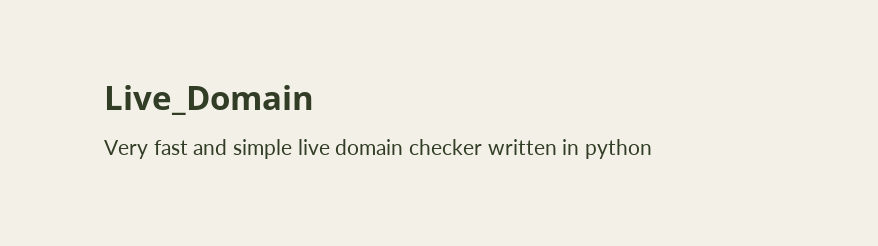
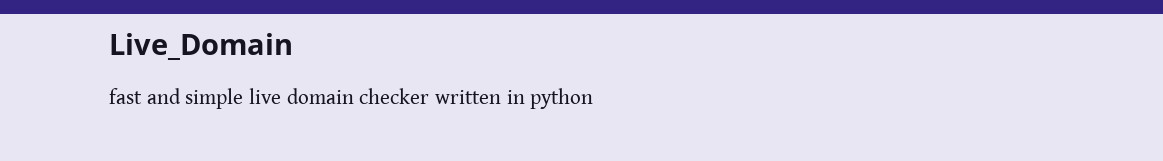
[104,140,148,159] Very -> (293, 46) none

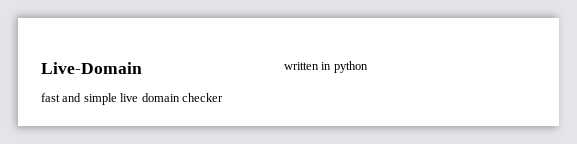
[109,33,293,60] Live_Domain -> [41,62,142,74] Live-Domain

